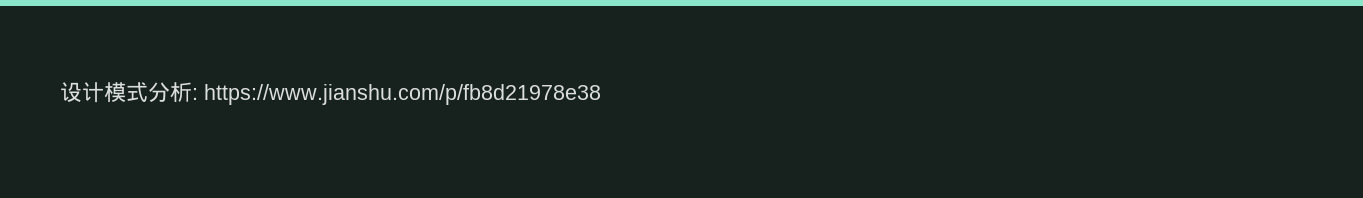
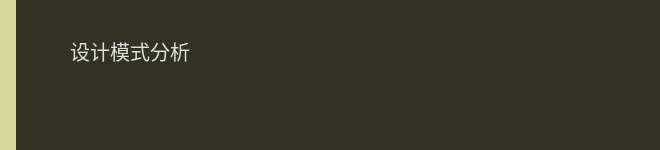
[192,84,601,105] : https://www.jianshu.com/p/fb8d21978e38 -> (190, 52) none

